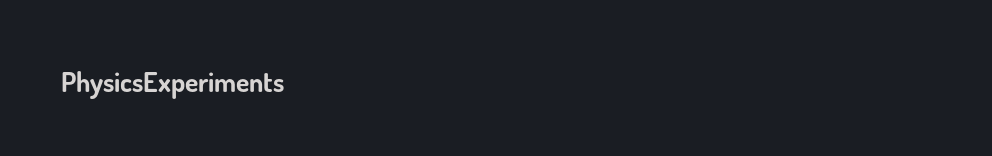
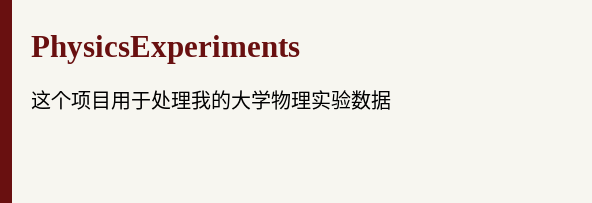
(284, 85) none -> [31,90,391,110] // 这个项目用于处理我的大学物理实验数据

